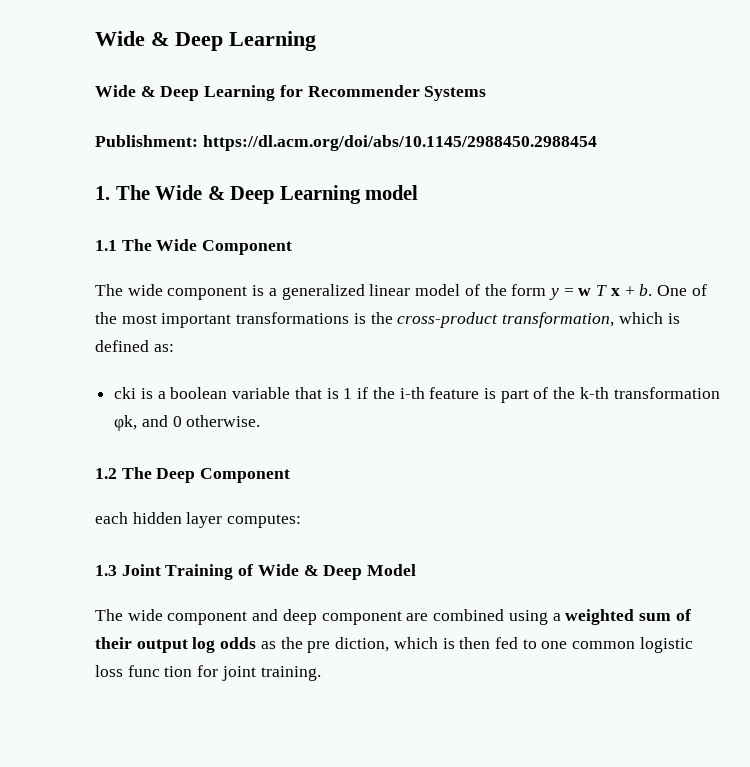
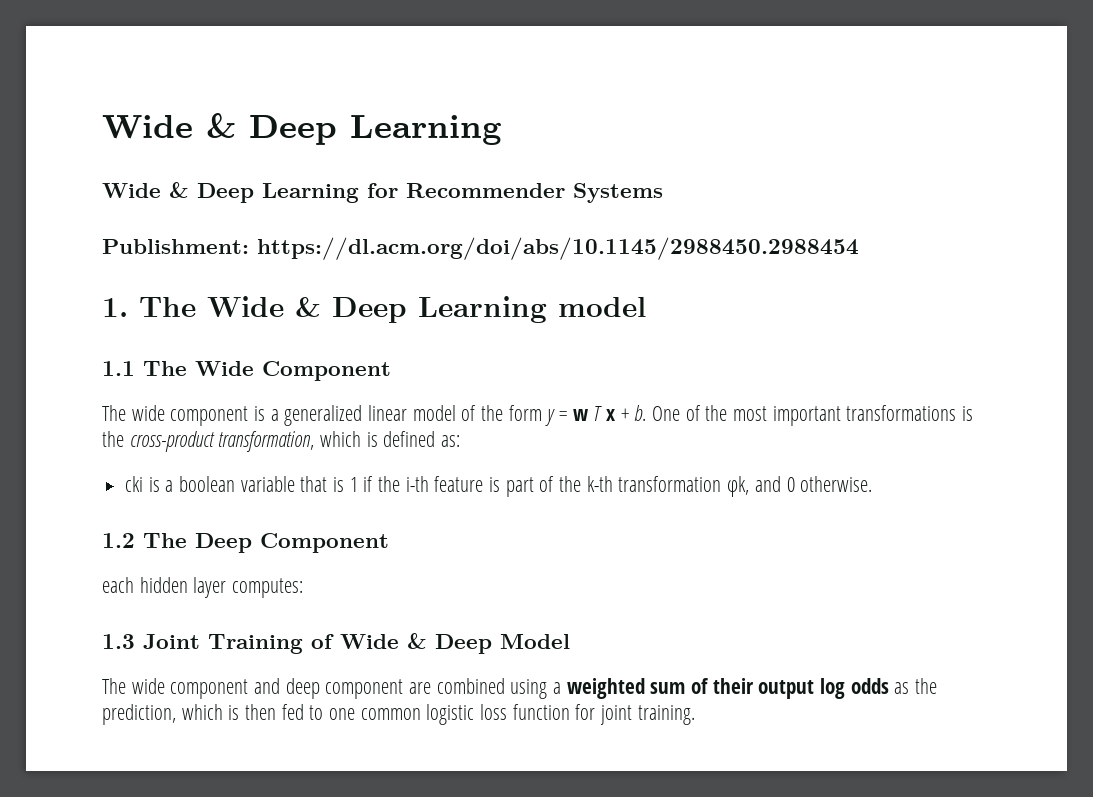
[307,637,390,653] pre diction, -> [102,704,176,725] prediction,
[127,665,193,677] func tion -> [512,704,570,720] function

